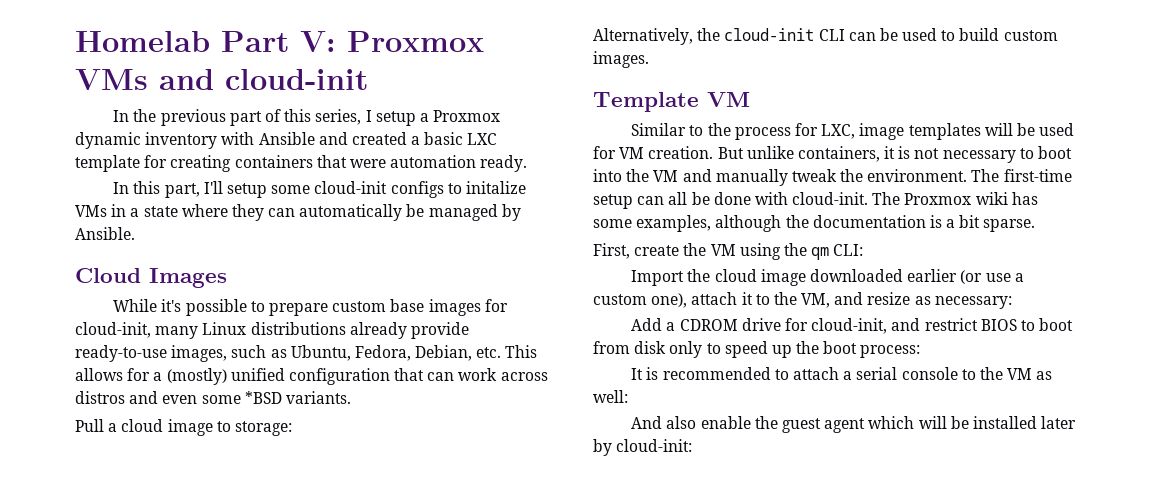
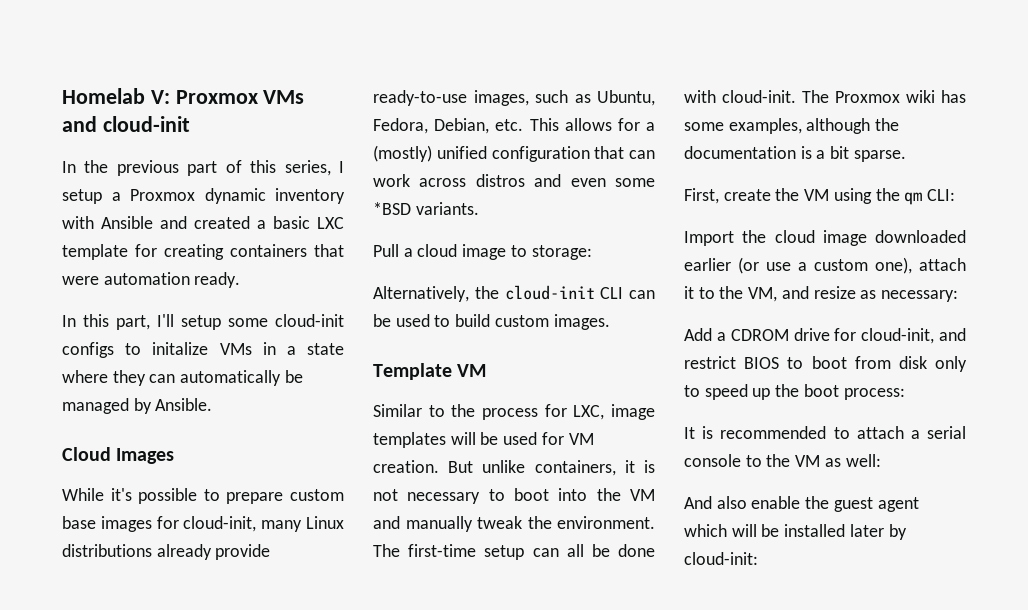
[221,31,289,52] Part -> (145, 96) none

